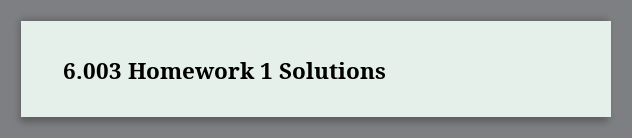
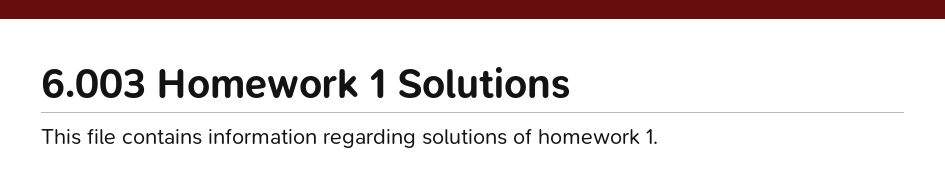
(387, 70) none -> [41,128,658,148] // This file contains information regarding solutions of homework 1.

